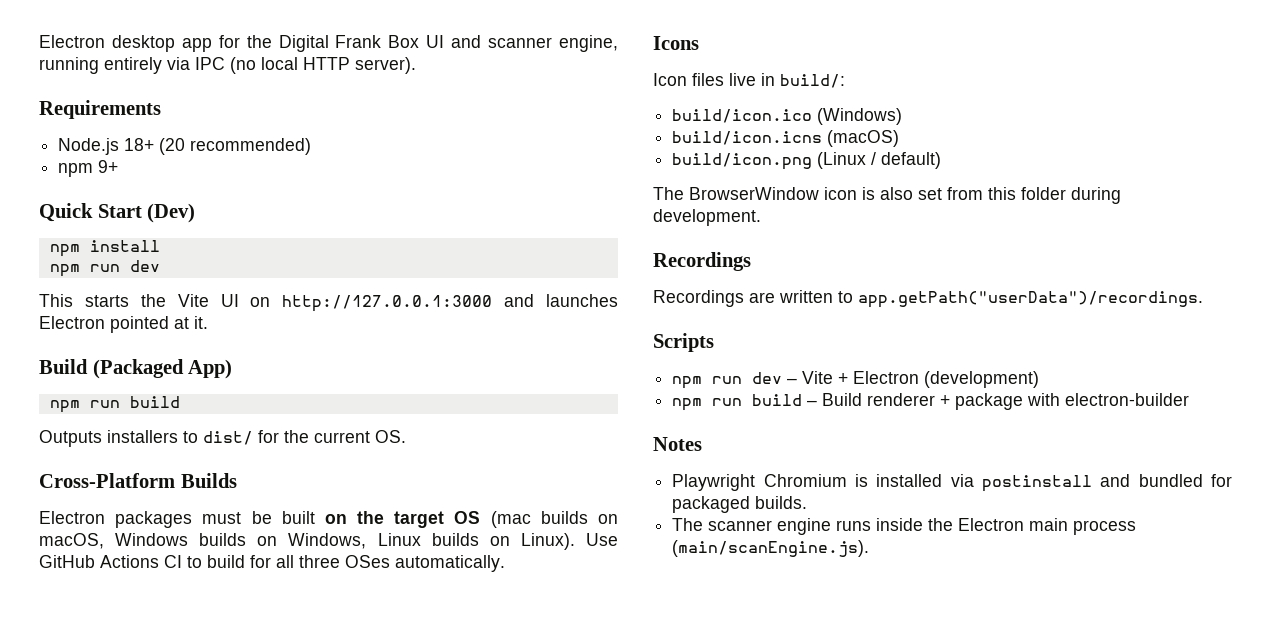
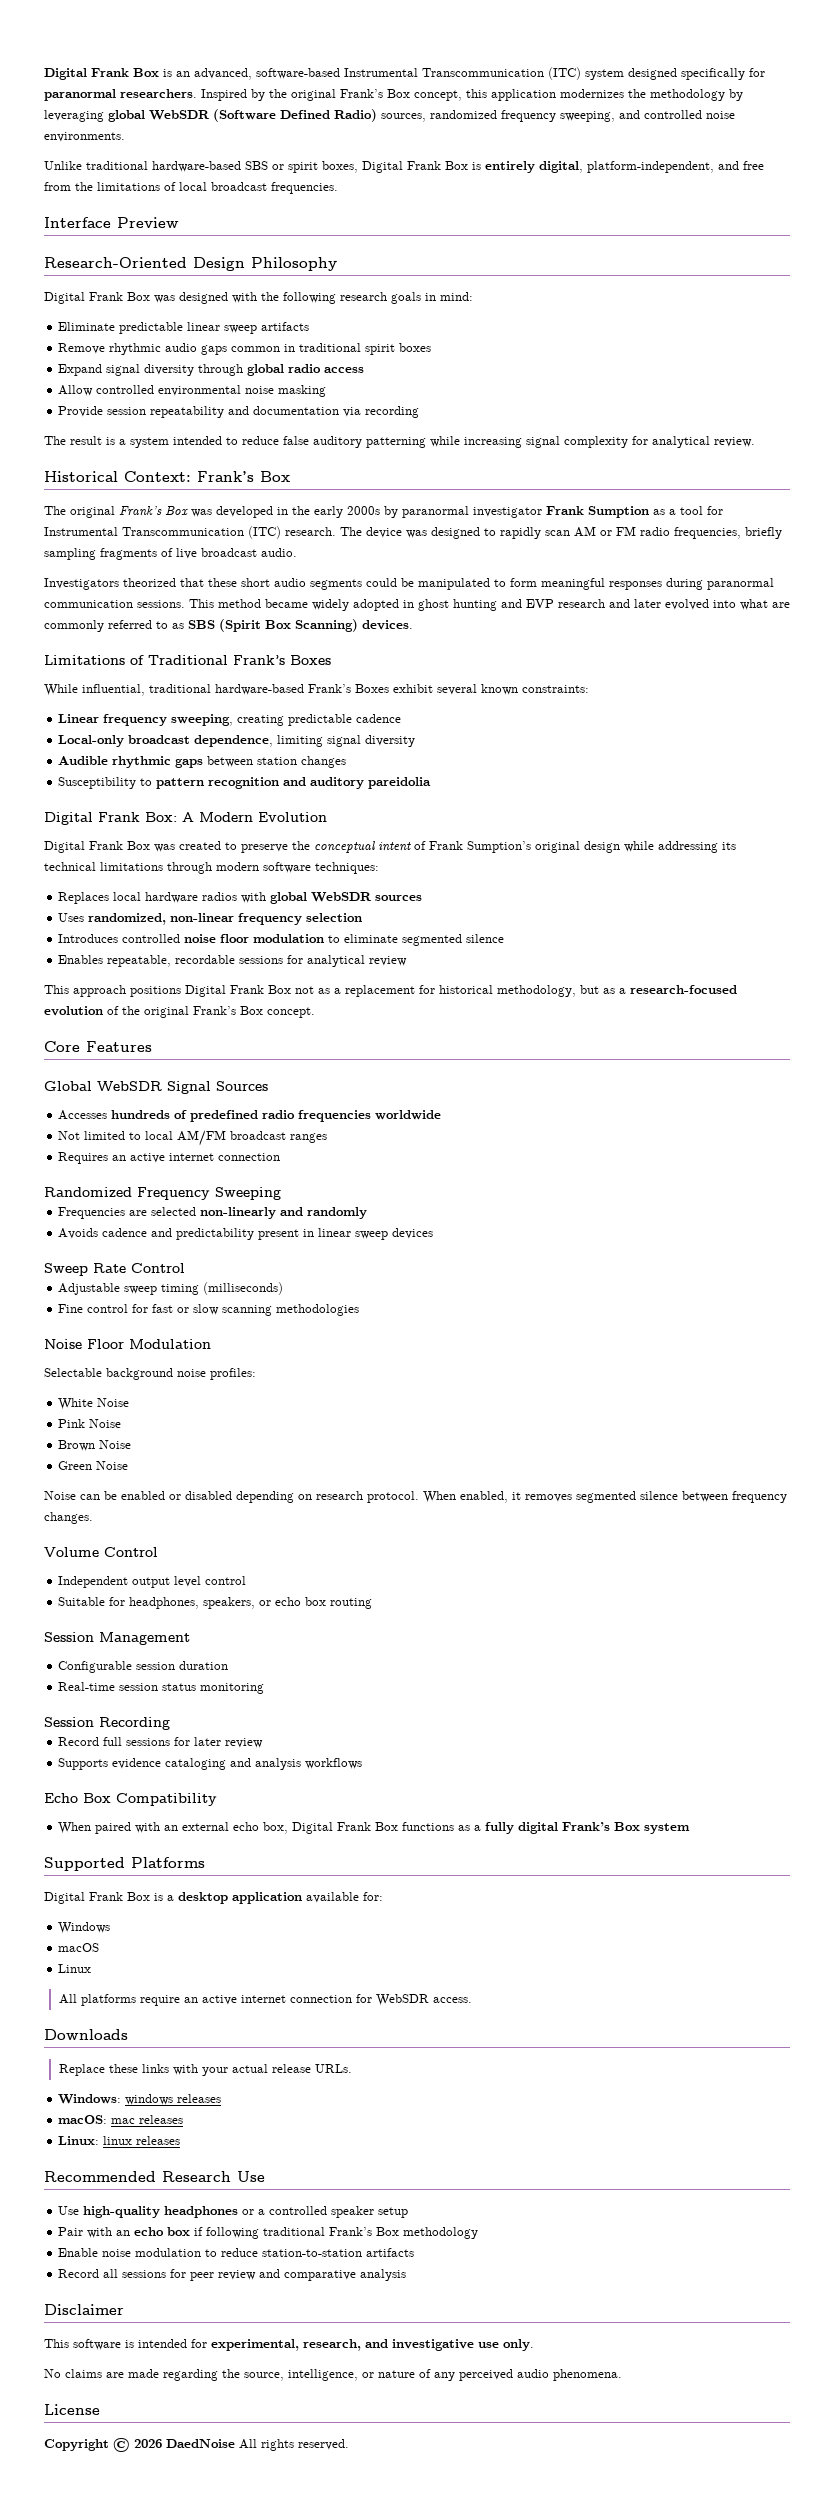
[39,35,619,52] [39,57,416,74] [39,100,161,119] [58,138,312,155] [58,160,119,177] [39,203,196,223] [49,240,160,257] [49,260,160,277] [39,294,618,312] [39,316,208,333] [39,359,233,379] [49,396,180,413] [39,430,406,447] [39,473,237,488] [39,511,618,528] [39,533,618,550] [39,555,505,572] [653,36,699,50] [653,73,845,88] [672,108,903,125] [672,130,900,147] [672,152,942,170] [653,187,1121,204] [653,209,761,226] [653,252,751,271] [653,290,1203,308] [653,333,714,352] [672,371,1040,389] [672,393,1190,411] [653,437,702,451] [672,474,1232,492] [672,496,808,513] [672,518,1137,535] [672,540,870,557] Electron desktop app for the Digital Frank Box UI and scanner engine, running entirely via IPC (no local HTTP server). // Requirements // Node.js 18+ (20 recommended) // npm 9+ // Quick Start (Dev) // npm install // npm run dev // This starts the Vite UI on http://127.0.0.1:3000 and launches Electron pointed at it. // Build (Packaged App) // npm run build // Outputs installers to dist/ for the current OS. // Cross‑Platform Builds // Electron packages must be built on the target OS (mac builds on macOS, Windows builds on Windows, Linux builds on Linux). Use GitHub Actions CI to build for all three OSes automatically. // Icons // Icon files live in build/: // build/icon.ico (Windows) // build/icon.icns (macOS) // build/icon.png (Linux / default) // The BrowserWindow icon is also set from this folder during development. // Recordings // Recordings are written to app.getPath("userData")/recordings. // Scripts // npm run dev – Vite + Electron (development) // npm run build – Build renderer + package with electron-builder // Notes // Playwright Chromium is installed via postinstall and bundled for packaged builds. // The scanner engine runs inside the Electron main process (main/scanEngine.js). -> [44,67,765,80] [44,89,743,101] [44,109,735,122] [44,132,125,142] [44,161,764,173] [44,182,338,194] [44,217,179,228] [44,257,337,271] [44,292,473,304] [58,322,310,334] [58,343,432,355] [58,364,365,376] [58,385,327,397] [58,406,420,418] [44,436,755,448] [44,471,290,482] [44,506,723,518] [44,526,782,539] [44,548,297,560] [44,578,774,590] [44,599,790,611] [44,619,413,632] [44,655,331,665] [44,684,589,696] [58,714,402,726] [58,735,416,747] [58,756,347,768] [58,777,432,789] [44,812,327,825] [44,841,736,853] [44,862,379,874] [58,892,423,904] [58,913,363,925] [58,934,505,946] [58,955,408,967] [44,985,737,997] [44,1006,315,1018] [44,1041,152,1052] [44,1081,268,1094] [58,1110,442,1122] [58,1130,328,1146] [58,1152,281,1164] [44,1187,281,1200] [58,1207,368,1219] [58,1228,434,1240] [44,1263,185,1276] [58,1282,284,1295] [58,1304,360,1316] [44,1339,211,1349] [44,1368,256,1380] [58,1398,130,1410] [58,1419,122,1428] [58,1440,132,1451] [58,1461,129,1470] [44,1491,787,1503] [44,1512,93,1524] [44,1547,158,1557] [58,1576,247,1588] [58,1597,373,1609] [44,1632,190,1645] [58,1661,229,1673] [58,1682,265,1694] [44,1717,170,1730] [58,1737,264,1748] [58,1758,363,1770] [44,1793,217,1806] [58,1822,691,1834] [44,1857,205,1871] [44,1892,383,1904] [58,1922,111,1934] [58,1943,100,1952] [58,1964,92,1973] [58,1994,472,2006] [44,2029,128,2040] [58,2064,352,2076] [58,2094,222,2105] [58,2115,184,2124] [58,2136,181,2145] [44,2171,265,2182] [58,2206,409,2218] [58,2227,479,2239] [58,2248,415,2257] [58,2269,407,2281] [44,2304,124,2315] [44,2339,534,2351] [44,2369,622,2381] [44,2404,100,2415] [44,2438,349,2452] Digital Frank Box is an advanced, software-based Instrumental Transcommunication (ITC) system designed specifically for paranormal researchers. Inspired by the original Frank’s Box concept, this application modernizes the methodology by leveraging global WebSDR (Software Defined Radio) sources, randomized frequency sweeping, and controlled noise environments. // Unlike traditional hardware-based SBS or spirit boxes, Digital Frank Box is entirely digital, platform-independent, and free from the limitations of local broadcast frequencies. // Interface Preview // Research-Oriented Design Philosophy // Digital Frank Box was designed with the following research goals in mind: // Eliminate predictable linear sweep artifacts // Remove rhythmic audio gaps common in traditional spirit boxes // Expand signal diversity through global radio access // Allow controlled environmental noise masking // Provide session repeatability and documentation via recording // The result is a system intended to reduce false auditory patterning while increasing signal complexity for analytical review. // Historical Context: Frank’s Box // The original Frank’s Box was developed in the early 2000s by paranormal investigator Frank Sumption as a tool for Instrumental Transcommunication (ITC) research. The device was designed to rapidly scan AM or FM radio frequencies, briefly sampling fragments of live broadcast audio. // Investigators theorized that these short audio segments could be manipulated to form meaningful responses during paranormal communication sessions. This method became widely adopted in ghost hunting and EVP research and later evolved into what are commonly referred to as SBS (Spirit Box Scanning) devices. // Limitations of Traditional Frank’s Boxes // While influential, traditional hardware-based Frank’s Boxes exhibit several known constraints: // Linear frequency sweeping, creating predictable cadence // Local-only broadcast dependence, limiting signal diversity // Audible rhythmic gaps between station changes // Susceptibility to pattern recognition and auditory pareidolia // Digital Frank Box: A Modern Evolution // Digital Frank Box was created to preserve the conceptual intent of Frank Sumption’s original design while addressing its technical limitations through modern software techniques: // Replaces local hardware radios with global WebSDR sources // Uses randomized, non-linear frequency selection // Introduces controlled noise floor modulation to eliminate segmented silence // Enables repeatable, recordable sessions for analytical review // This approach positions Digital Frank Box not as a replacement for historical methodology, but as a research-focused evolution of the original Frank’s Box concept. // Core Features // Global WebSDR Signal Sources // Accesses hundreds of predefined radio frequencies worldwide // Not limited to local AM/FM broadcast ranges // Requires an active internet connection // Randomized Frequency Sweeping // Frequencies are selected non-linearly and randomly // Avoids cadence and predictability present in linear sweep devices // Sweep Rate Control // Adjustable sweep timing (milliseconds) // Fine control for fast or slow scanning methodologies // Noise Floor Modulation // Selectable background noise profiles: // White Noise // Pink Noise // Brown Noise // Green Noise // Noise can be enabled or disabled depending on research protocol. When enabled, it removes segmented silence between frequency changes. // Volume Control // Independent output level control // Suitable for headphones, speakers, or echo box routing // Session Management // Configurable session duration // Real-time session status monitoring // Session Recording // Record full sessions for later review // Supports evidence cataloging and analysis workflows // Echo Box Compatibility // When paired with an external echo box, Digital Frank Box functions as a fully digital Frank’s Box system // Supported Platforms // Digital Frank Box is a desktop application available for: // Windows // macOS // Linux // All platforms require an active internet connection for WebSDR access. // Downloads // Replace these links with your actual release URLs. // Windows: windows releases // macOS: mac releases // Linux: linux releases // Recommended Research Use // Use high-quality headphones or a controlled speaker setup // Pair with an echo box if following traditional Frank’s Box methodology // Enable noise modulation to reduce station-to-station artifacts // Record all sessions for peer review and comparative analysis // Disclaimer // This software is intended for experimental, research, and investigative use only. // No claims are made regarding the source, intelligence, or nature of any perceived audio phenomena. // License // Copyright © 2026 DaedNoise All rights reserved.

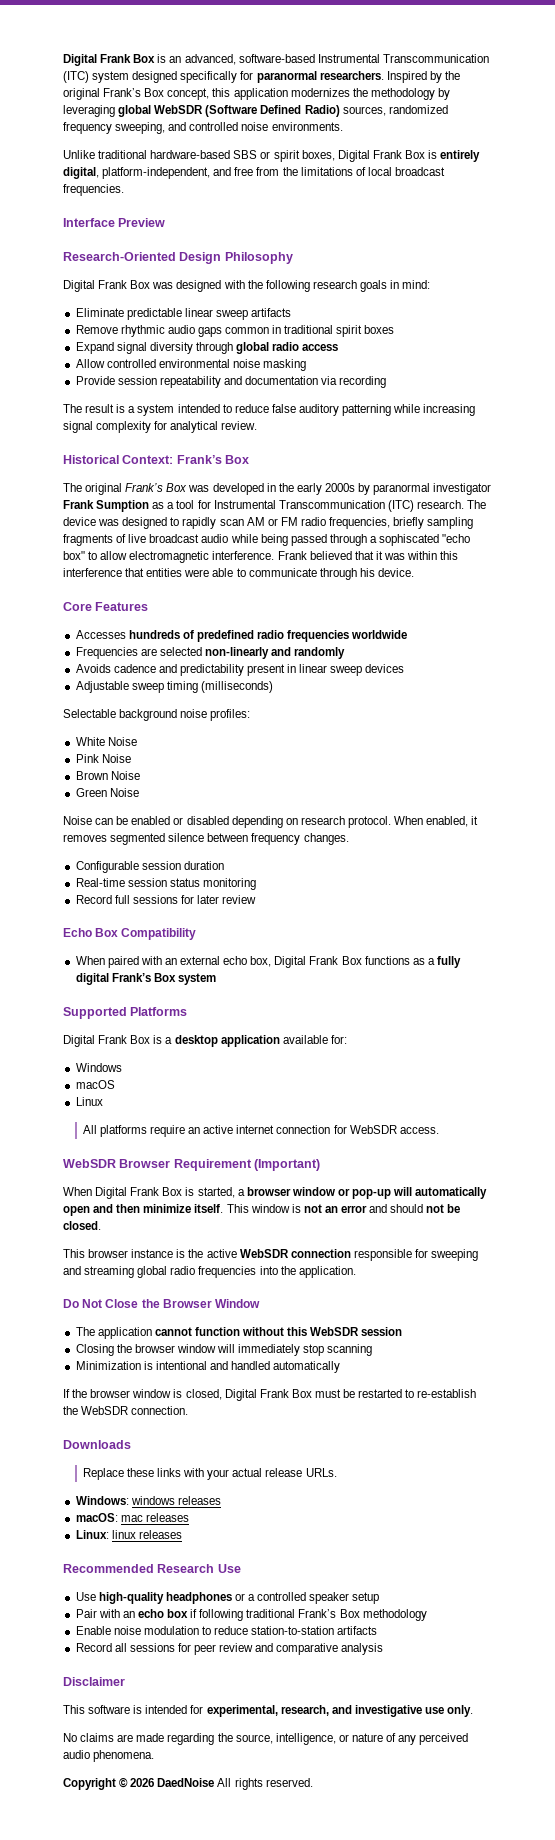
[261,548,297,557] [44,578,774,590] [44,599,790,611] [44,619,413,632] [44,655,331,665] [44,684,589,696] [58,714,402,726] [58,735,416,747] [58,756,347,768] [58,777,432,789] [44,812,327,825] [44,841,736,853] [44,862,379,874] [58,892,423,904] [58,913,363,925] [58,934,505,946] [58,955,408,967] [44,985,737,997] [44,1006,315,1018] [44,1041,152,1052] [44,1081,268,1094] audio. // Investigators theorized that these short audio segments could be manipulated to form meaningful responses during paranormal communication sessions. This method became widely adopted in ghost hunting and EVP research and later evolved into what are commonly referred to as SBS (Spirit Box Scanning) devices. // Limitations of Traditional Frank’s Boxes // While influential, traditional hardware-based Frank’s Boxes exhibit several known constraints: // Linear frequency sweeping, creating predictable cadence // Local-only broadcast dependence, limiting signal diversity // Audible rhythmic gaps between station changes // Susceptibility to pattern recognition and auditory pareidolia // Digital Frank Box: A Modern Evolution // Digital Frank Box was created to preserve the conceptual intent of Frank Sumption’s original design while addressing its technical limitations through modern software techniques: // Replaces local hardware radios with global WebSDR sources // Uses randomized, non-linear frequency selection // Introduces controlled noise floor modulation to eliminate segmented silence // Enables repeatable, recordable sessions for analytical review // This approach positions Digital Frank Box not as a replacement for historical methodology, but as a research-focused evolution of the original Frank’s Box concept. // Core Features // Global WebSDR Signal Sources -> [201,534,471,546] [63,551,459,563] [63,568,414,580] [63,602,149,611] audio while being passed through a sophiscated "echo box" to allow electromagnetic interference. Frank believed that it was within this interference that entities were able to communicate through his device. // Core Features
[58,1130,328,1146] [58,1152,281,1164] [44,1187,281,1200] // Not limited to local AM/FM broadcast ranges // Requires an active internet connection // Randomized Frequency Sweeping -> (408, 634) none
[44,1263,185,1276] // Sweep Rate Control -> (405, 668) none
[58,1304,360,1316] [44,1339,211,1349] // Fine control for fast or slow scanning methodologies // Noise Floor Modulation -> (273, 687) none
[44,1547,158,1557] [58,1576,247,1588] [58,1597,373,1609] [44,1632,190,1645] // Volume Control // Independent output level control // Suitable for headphones, speakers, or echo box routing // Session Management -> (349, 839) none
[44,1717,170,1730] // Session Recording -> (256, 884) none
[58,1758,363,1770] // Supports evidence cataloging and analysis workflows -> (257, 899) none
(472, 2000) none -> [63,1159,321,1171] [63,1187,488,1199] [63,1204,461,1216] [63,1221,101,1230] [63,1249,479,1261] [63,1266,356,1278] [63,1299,261,1308] [75,1327,403,1339] [75,1344,373,1356] [75,1361,341,1373] [63,1389,477,1401] [63,1406,189,1415] // WebSDR Browser Requirement (Important) // When Digital Frank Box is started, a browser window or pop-up will automatically open and then minimize itself. This window is not an error and should not be closed. // This browser instance is the active WebSDR connection responsible for sweeping and streaming global radio frequencies into the application. // Do Not Close the Browser Window // The application cannot function without this WebSDR session // Closing the browser window will immediately stop scanning // Minimization is intentional and handled automatically // If the browser window is closed, Digital Frank Box must be restarted to re-establish the WebSDR connection.
[44,2404,100,2415] // License -> (155, 1756) none

